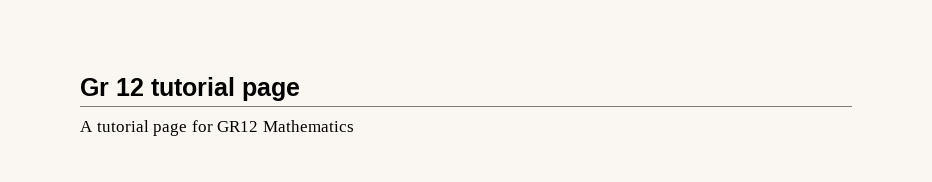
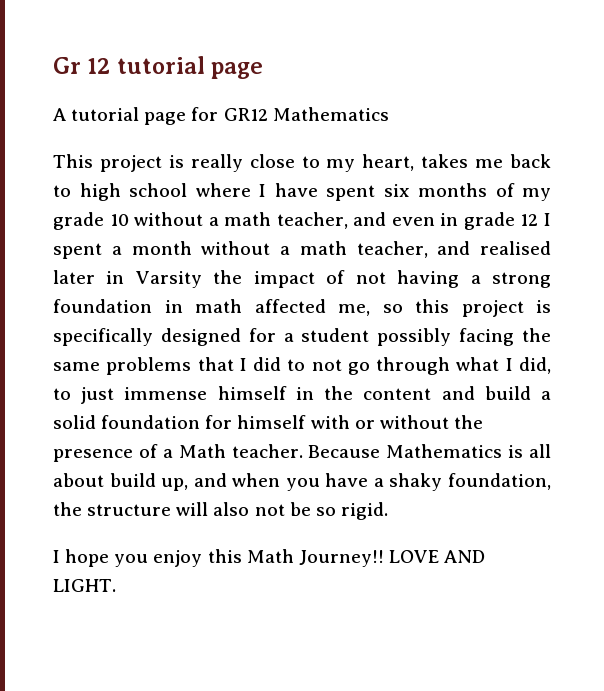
(354, 126) none -> [53,154,551,172] [53,183,551,201] [53,212,551,230] [53,241,551,259] [53,270,551,288] [53,299,551,317] [53,328,552,346] [53,357,551,375] [53,386,551,404] [53,415,483,429] [53,444,551,462] [53,473,551,491] [53,502,388,520] [53,549,486,567] [53,579,116,592] // This project is really close to my heart, takes me back to high school where I have spent six months of my grade 10 without a math teacher, and even in grade 12 I spent a month without a math teacher, and realised later in Varsity the impact of not having a strong foundation in math affected me, so this project is specifically designed for a student possibly facing the same problems that I did to not go through what I did, to just immense himself in the content and build a solid foundation for himself with or without the presence of a Math teacher. Because Mathematics is all about build up, and when you have a shaky foundation, the structure will also not be so rigid. // I hope you enjoy this Math Journey!! LOVE AND LIGHT.

